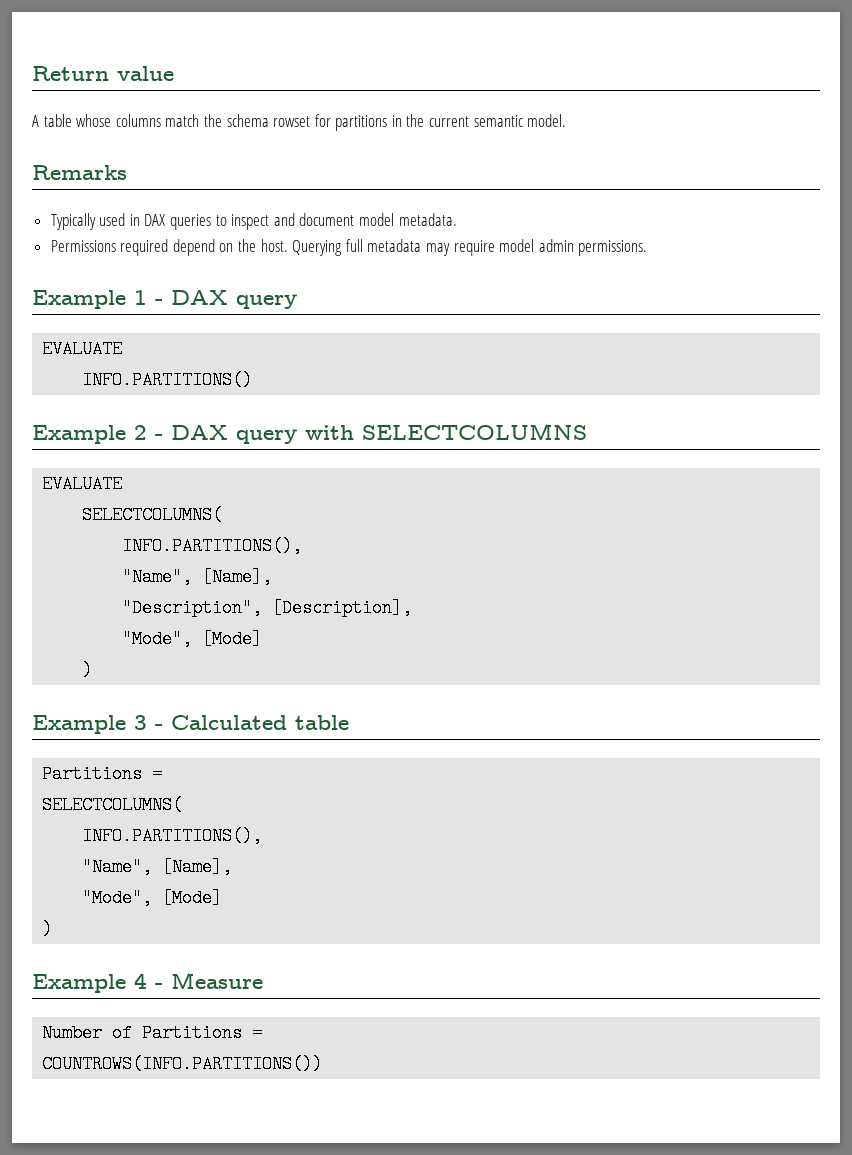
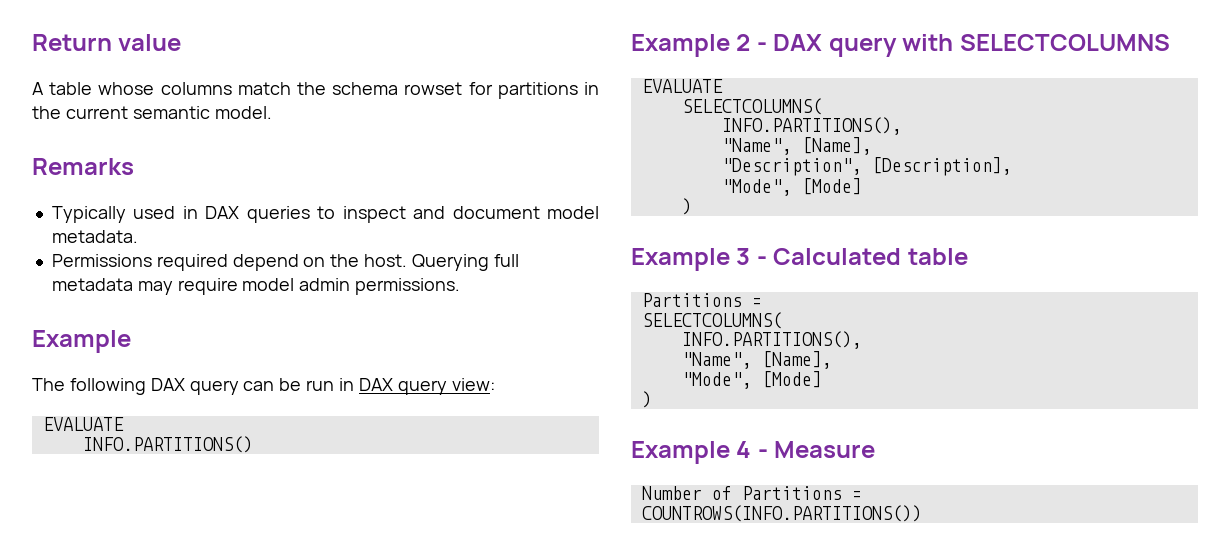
[134,290,297,309] 1 - DAX query -> [32,378,495,395] // The following DAX query can be run in DAX query view:

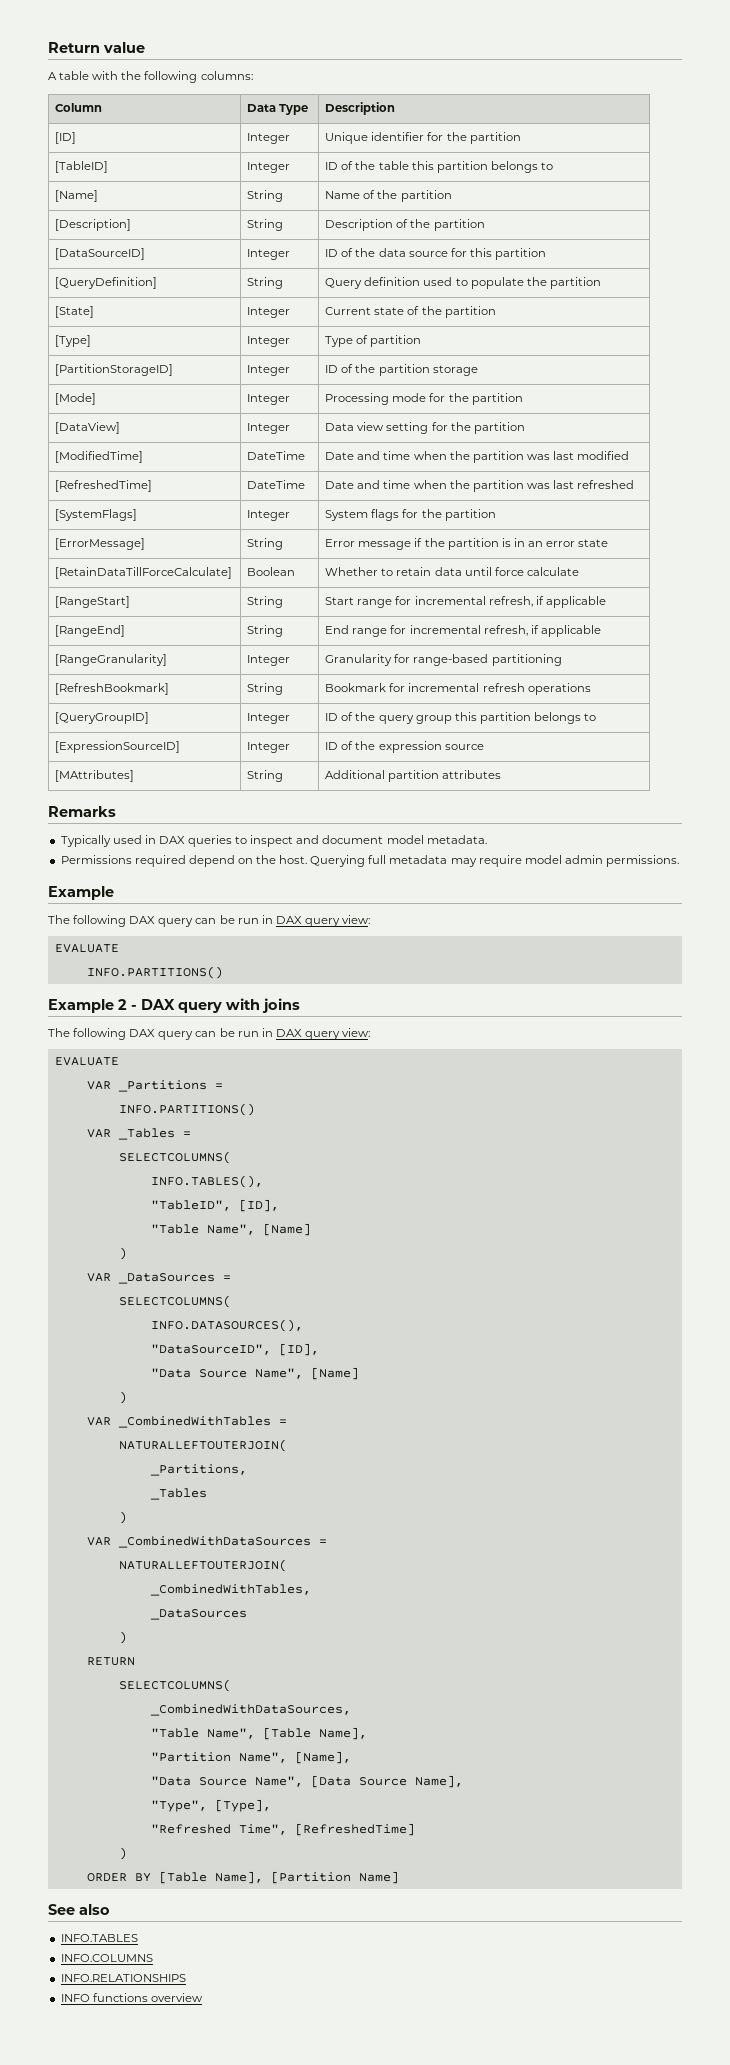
[98,82,599,99] [32,106,272,119] whose columns match the schema rowset for partitions in the current semantic model. -> [92,71,253,83] [55,103,103,112] [247,104,309,115] [325,102,396,115] [55,132,77,144] [247,133,291,144] [325,132,521,144] [55,161,109,173] [247,162,291,173] [325,161,554,173] [55,190,99,202] [247,190,284,202] [325,190,452,202] [55,219,132,231] [247,219,284,231] [325,219,485,231] [55,248,146,260] [247,249,291,260] [325,248,547,260] [55,277,158,289] [247,277,284,289] [325,277,601,289] [55,306,95,318] [247,307,291,318] [325,306,496,318] [55,335,92,347] [247,336,291,347] [325,335,422,347] [55,364,174,376] [247,365,291,376] [325,364,478,376] [55,393,97,405] [247,394,291,405] [325,393,523,405] [55,422,121,434] [247,423,291,434] [325,422,525,434] [55,451,144,463] [247,451,306,460] [325,451,630,463] [55,480,153,492] [247,480,306,489] [325,480,635,492] [55,509,138,521] [247,510,291,521] [325,509,496,521] [55,538,146,550] [247,538,284,550] [325,538,609,550] [55,567,233,579] [247,567,296,576] [325,567,579,576] [55,596,131,608] [247,596,284,608] [325,596,606,608] [55,625,126,637] [247,625,284,637] [325,625,601,637] [55,654,168,666] [247,655,291,666] [325,654,562,666] [55,683,170,695] [247,683,284,695] [325,683,591,695] [55,712,150,724] [247,713,291,724] [325,712,597,724] [55,741,181,753] [247,742,291,753] [325,741,484,753] [55,770,135,782] [247,770,284,782] [325,770,502,782] with the following columns: // Column | Data Type | Description // [ID] | Integer | Unique identifier for the partition // [TableID] | Integer | ID of the table this partition belongs to // [Name] | String | Name of the partition // [Description] | String | Description of the partition // [DataSourceID] | Integer | ID of the data source for this partition // [QueryDefinition] | String | Query definition used to populate the partition // [State] | Integer | Current state of the partition // [Type] | Integer | Type of partition // [PartitionStorageID] | Integer | ID of the partition storage // [Mode] | Integer | Processing mode for the partition // [DataView] | Integer | Data view setting for the partition // [ModifiedTime] | DateTime | Date and time when the partition was last modified // [RefreshedTime] | DateTime | Date and time when the partition was last refreshed // [SystemFlags] | Integer | System flags for the partition // [ErrorMessage] | String | Error message if the partition is in an error state // [RetainDataTillForceCalculate] | Boolean | Whether to retain data until force calculate // [RangeStart] | String | Start range for incremental refresh, if applicable // [RangeEnd] | String | End range for incremental refresh, if applicable // [RangeGranularity] | Integer | Granularity for range-based partitioning // [RefreshBookmark] | String | Bookmark for incremental refresh operations // [QueryGroupID] | Integer | ID of the query group this partition belongs to // [ExpressionSourceID] | Integer | ID of the expression source // [MAttributes] | String | Additional partition attributes
[959,34,1170,51] [641,79,723,93] [681,98,822,115] [721,117,902,135] [721,137,872,155] [721,157,1012,176] [721,178,862,196] [681,198,692,215] [631,248,968,271] [641,293,762,307] [641,312,782,329] [681,331,862,349] [681,351,832,369] [681,371,822,389] [641,391,652,408] [631,441,876,464] [641,486,862,500] [641,505,922,522] SELECTCOLUMNS // EVALUATE // SELECTCOLUMNS( // INFO.PARTITIONS(), // "Name", [Name], // "Description", [Description], // "Mode", [Mode] // ) // Example 3 - Calculated table // Partitions = // SELECTCOLUMNS( // INFO.PARTITIONS(), // "Name", [Name], // "Mode", [Mode] // ) // Example 4 - Measure // Number of Partitions = // COUNTROWS(INFO.PARTITIONS()) -> [262,998,300,1013] [48,1028,371,1040] [54,1057,119,1066] [86,1080,223,1092] [118,1103,255,1116] [86,1128,191,1140] [118,1151,231,1164] [150,1175,263,1188] [150,1199,279,1212] [150,1223,311,1236] [118,1247,127,1260] [86,1273,231,1284] [118,1295,231,1308] [150,1319,303,1332] [150,1343,319,1356] [150,1367,359,1380] [118,1391,127,1404] [86,1416,287,1428] [118,1439,287,1452] [149,1464,247,1476] [149,1488,207,1500] [118,1511,127,1524] [86,1536,327,1548] [118,1559,287,1572] [149,1584,311,1596] [149,1609,247,1620] [118,1631,127,1644] [86,1657,135,1666] [118,1679,231,1692] [149,1704,351,1716] [150,1727,367,1740] [150,1751,351,1764] [150,1775,463,1788] [150,1799,271,1812] [150,1823,415,1836] [118,1847,127,1860] [86,1871,399,1884] [48,1904,110,1915] [60,1934,138,1942] [60,1954,153,1962] [60,1974,186,1982] [60,1993,203,2002] joins // The following DAX query can be run in DAX query view: // EVALUATE // VAR _Partitions = // INFO.PARTITIONS() // VAR _Tables = // SELECTCOLUMNS( // INFO.TABLES(), // "TableID", [ID], // "Table Name", [Name] // ) // VAR _DataSources = // SELECTCOLUMNS( // INFO.DATASOURCES(), // "DataSourceID", [ID], // "Data Source Name", [Name] // ) // VAR _CombinedWithTables = // NATURALLEFTOUTERJOIN( // _Partitions, // _Tables // ) // VAR _CombinedWithDataSources = // NATURALLEFTOUTERJOIN( // _CombinedWithTables, // _DataSources // ) // RETURN // SELECTCOLUMNS( // _CombinedWithDataSources, // "Table Name", [Table Name], // "Partition Name", [Name], // "Data Source Name", [Data Source Name], // "Type", [Type], // "Refreshed Time", [RefreshedTime] // ) // ORDER BY [Table Name], [Partition Name] // See also // INFO.TABLES // INFO.COLUMNS // INFO.RELATIONSHIPS // INFO functions overview

